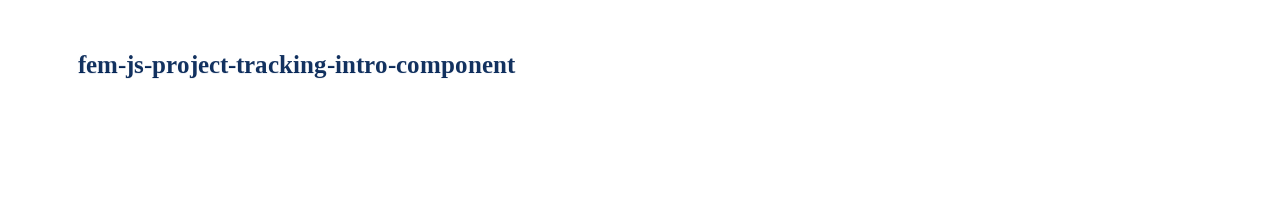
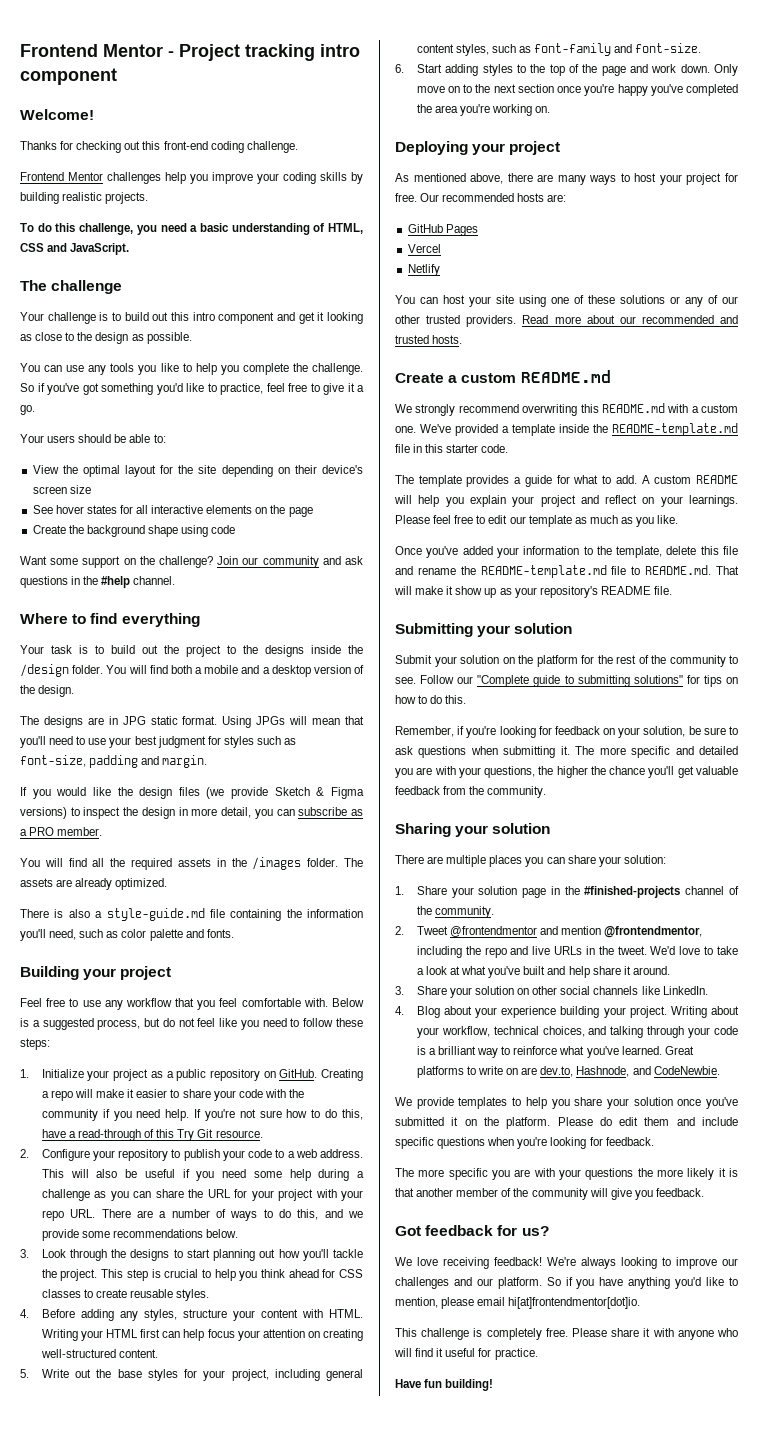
[77,55,516,79] fem-js-project-tracking-intro-component -> [20,44,360,61] [20,68,117,85] [20,109,94,120] [20,141,298,153] [20,172,363,184] [20,192,149,204] [20,223,363,235] [20,243,130,255] [20,280,123,294] [20,312,364,324] [20,332,192,344] [20,363,363,375] [20,383,364,395] [20,405,35,415] [20,434,166,443] [32,465,363,477] [32,485,91,494] [32,505,313,517] [32,525,236,537] [20,556,363,568] [20,576,176,588] [20,613,200,627] [20,645,363,657] [20,664,364,677] [20,685,75,697] [20,716,364,728] [20,736,297,748] [20,755,208,768] [20,787,364,799] [20,807,363,819] [20,827,103,836] [20,857,363,870] [20,878,168,890] [20,908,363,921] [20,929,234,941] [20,966,172,980] [20,998,364,1010] [20,1018,364,1030] [20,1038,50,1050] [20,1069,363,1081] [41,1089,304,1101] [41,1109,363,1121] [41,1129,263,1141] [20,1149,363,1161] [41,1169,364,1181] [41,1189,363,1201] [41,1209,363,1221] [41,1229,239,1241] [20,1249,363,1261] [41,1269,363,1281] [41,1289,210,1301] [20,1309,363,1321] [41,1329,363,1341] [40,1349,158,1358] [20,1369,363,1381] [416,43,702,56] [395,64,738,76] [416,84,738,96] [416,104,551,116] [395,141,561,155] [395,173,738,185] [395,193,567,202] [407,224,478,236] [407,244,441,253] [407,264,440,276] [395,295,738,307] [395,315,738,327] [395,335,463,344] [395,370,611,383] [395,403,738,416] [395,423,738,436] [395,444,509,453] [395,475,738,487] [394,495,738,507] [395,515,679,527] [395,546,738,558] [395,565,739,578] [394,586,672,598] [395,623,573,637] [395,655,738,667] [395,675,738,687] [395,695,467,704] [395,726,738,738] [395,746,738,758] [395,766,738,778] [395,786,547,798] [395,823,551,837] [395,855,666,867] [395,886,739,898] [416,906,494,918] [395,926,703,938] [416,946,738,958] [416,966,670,978] [395,986,708,998] [395,1006,739,1018] [416,1026,738,1038] [416,1046,694,1058] [416,1066,720,1078] [395,1097,738,1109] [395,1117,738,1129] [395,1137,654,1149] [395,1168,738,1180] [395,1188,704,1200] [395,1225,549,1236] [395,1257,738,1269] [395,1277,738,1289] [395,1297,641,1309] [395,1328,738,1340] [394,1348,538,1360] [395,1379,494,1391] Frontend Mentor - Project tracking intro component // Welcome! // Thanks for checking out this front-end coding challenge. // Frontend Mentor challenges help you improve your coding skills by building realistic projects. // To do this challenge, you need a basic understanding of HTML, CSS and JavaScript. // The challenge // Your challenge is to build out this intro component and get it looking as close to the design as possible. // You can use any tools you like to help you complete the challenge. So if you've got something you'd like to practice, feel free to give it a go. // Your users should be able to: // View the optimal layout for the site depending on their device's screen size // See hover states for all interactive elements on the page // Create the background shape using code // Want some support on the challenge? Join our community and ask questions in the #help channel. // Where to find everything // Your task is to build out the project to the designs inside the /design folder. You will find both a mobile and a desktop version of the design. // The designs are in JPG static format. Using JPGs will mean that you'll need to use your best judgment for styles such as font-size, padding and margin. // If you would like the design files (we provide Sketch & Figma versions) to inspect the design in more detail, you can subscribe as a PRO member. // You will find all the required assets in the /images folder. The assets are already optimized. // There is also a style-guide.md file containing the information you'll need, such as color palette and fonts. // Building your project // Feel free to use any workflow that you feel comfortable with. Below is a suggested process, but do not feel like you need to follow these steps: // 1. Initialize your project as a public repository on GitHub. Creating a repo will make it easier to share your code with the community if you need help. If you're not sure how to do this, have a read-through of this Try Git resource. // 2. Configure your repository to publish your code to a web address. This will also be useful if you need some help during a challenge as you can share the URL for your project with your repo URL. There are a number of ways to do this, and we provide some recommendations below. // 3. Look through the designs to start planning out how you'll tackle the project. This step is crucial to help you think ahead for CSS classes to create reusable styles. // 4. Before adding any styles, structure your content with HTML. Writing your HTML first can help focus your attention on creating well-structured content. // 5. Write out the base styles for your project, including general content styles, such as font-family and font-size. // 6. Start adding styles to the top of the page and work down. Only move on to the next section once you're happy you've completed the area you're working on. // Deploying your project // As mentioned above, there are many ways to host your project for free. Our recommended hosts are: // GitHub Pages // Vercel // Netlify // You can host your site using one of these solutions or any of our other trusted providers. Read more about our recommended and trusted hosts. // Create a custom README.md // We strongly recommend overwriting this README.md with a custom one. We've provided a template inside the README-template.md file in this starter code. // The template provides a guide for what to add. A custom README will help you explain your project and reflect on your learnings. Please feel free to edit our template as much as you like. // Once you've added your information to the template, delete this file and rename the README-template.md file to README.md. That will make it show up as your repository's README file. // Submitting your solution // Submit your solution on the platform for the rest of the community to see. Follow our "Complete guide to submitting solutions" for tips on how to do this. // Remember, if you're looking for feedback on your solution, be sure to ask questions when submitting it. The more specific and detailed you are with your questions, the higher the chance you'll get valuable feedback from the community. // Sharing your solution // There are multiple places you can share your solution: // 1. Share your solution page in the #finished-projects channel of the community. // 2. Tweet @frontendmentor and mention @frontendmentor, including the repo and live URLs in the tweet. We'd love to take a look at what you've built and help share it around. // 3. Share your solution on other social channels like LinkedIn. // 4. Blog about your experience building your project. Writing about your workflow, technical choices, and talking through your code is a brilliant way to reinforce what you've learned. Great platforms to write on are dev.to, Hashnode, and CodeNewbie. // We provide templates to help you share your solution once you've submitted it on the platform. Please do edit them and include specific questions when you're looking for feedback. // The more specific you are with your questions the more likely it is that another member of the community will give you feedback. // Got feedback for us? // We love receiving feedback! We're always looking to improve our challenges and our platform. So if you have anything you'd like to mention, please email hi[at]frontendmentor[dot]io. // This challenge is completely free. Please share it with anyone who will find it useful for practice. // Have fun building!

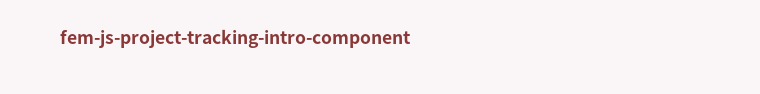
[20,44,360,61] [20,68,117,85] [20,109,94,120] [20,141,298,153] [20,172,363,184] [20,192,149,204] [20,223,363,235] [20,243,130,255] [20,280,123,294] [20,312,364,324] [20,332,192,344] [20,363,363,375] [20,383,364,395] [20,405,35,415] [20,434,166,443] [32,465,363,477] [32,485,91,494] [32,505,313,517] [32,525,236,537] [20,556,363,568] [20,576,176,588] [20,613,200,627] [20,645,363,657] [20,664,364,677] [20,685,75,697] [20,716,364,728] [20,736,297,748] [20,755,208,768] [20,787,364,799] [20,807,363,819] [20,827,103,836] [20,857,363,870] [20,878,168,890] [20,908,363,921] [20,929,234,941] [20,966,172,980] [20,998,364,1010] [20,1018,364,1030] [20,1038,50,1050] [20,1069,363,1081] [41,1089,304,1101] [41,1109,363,1121] [41,1129,263,1141] [20,1149,363,1161] [41,1169,364,1181] [41,1189,363,1201] [41,1209,363,1221] [41,1229,239,1241] [20,1249,363,1261] [41,1269,363,1281] [41,1289,210,1301] [20,1309,363,1321] [41,1329,363,1341] [40,1349,158,1358] [20,1369,363,1381] [416,43,702,56] [395,64,738,76] [416,84,738,96] [416,104,551,116] [395,141,561,155] [395,173,738,185] [395,193,567,202] [407,224,478,236] [407,244,441,253] [407,264,440,276] [395,295,738,307] [395,315,738,327] [395,335,463,344] [395,370,611,383] [395,403,738,416] [395,423,738,436] [395,444,509,453] [395,475,738,487] [394,495,738,507] [395,515,679,527] [395,546,738,558] [395,565,739,578] [394,586,672,598] [395,623,573,637] [395,655,738,667] [395,675,738,687] [395,695,467,704] [395,726,738,738] [395,746,738,758] [395,766,738,778] [395,786,547,798] [395,823,551,837] [395,855,666,867] [395,886,739,898] [416,906,494,918] [395,926,703,938] [416,946,738,958] [416,966,670,978] [395,986,708,998] [395,1006,739,1018] [416,1026,738,1038] [416,1046,694,1058] [416,1066,720,1078] [395,1097,738,1109] [395,1117,738,1129] [395,1137,654,1149] [395,1168,738,1180] [395,1188,704,1200] [395,1225,549,1236] [395,1257,738,1269] [395,1277,738,1289] [395,1297,641,1309] [395,1328,738,1340] [394,1348,538,1360] [395,1379,494,1391] Frontend Mentor - Project tracking intro component // Welcome! // Thanks for checking out this front-end coding challenge. // Frontend Mentor challenges help you improve your coding skills by building realistic projects. // To do this challenge, you need a basic understanding of HTML, CSS and JavaScript. // The challenge // Your challenge is to build out this intro component and get it looking as close to the design as possible. // You can use any tools you like to help you complete the challenge. So if you've got something you'd like to practice, feel free to give it a go. // Your users should be able to: // View the optimal layout for the site depending on their device's screen size // See hover states for all interactive elements on the page // Create the background shape using code // Want some support on the challenge? Join our community and ask questions in the #help channel. // Where to find everything // Your task is to build out the project to the designs inside the /design folder. You will find both a mobile and a desktop version of the design. // The designs are in JPG static format. Using JPGs will mean that you'll need to use your best judgment for styles such as font-size, padding and margin. // If you would like the design files (we provide Sketch & Figma versions) to inspect the design in more detail, you can subscribe as a PRO member. // You will find all the required assets in the /images folder. The assets are already optimized. // There is also a style-guide.md file containing the information you'll need, such as color palette and fonts. // Building your project // Feel free to use any workflow that you feel comfortable with. Below is a suggested process, but do not feel like you need to follow these steps: // 1. Initialize your project as a public repository on GitHub. Creating a repo will make it easier to share your code with the community if you need help. If you're not sure how to do this, have a read-through of this Try Git resource. // 2. Configure your repository to publish your code to a web address. This will also be useful if you need some help during a challenge as you can share the URL for your project with your repo URL. There are a number of ways to do this, and we provide some recommendations below. // 3. Look through the designs to start planning out how you'll tackle the project. This step is crucial to help you think ahead for CSS classes to create reusable styles. // 4. Before adding any styles, structure your content with HTML. Writing your HTML first can help focus your attention on creating well-structured content. // 5. Write out the base styles for your project, including general content styles, such as font-family and font-size. // 6. Start adding styles to the top of the page and work down. Only move on to the next section once you're happy you've completed the area you're working on. // Deploying your project // As mentioned above, there are many ways to host your project for free. Our recommended hosts are: // GitHub Pages // Vercel // Netlify // You can host your site using one of these solutions or any of our other trusted providers. Read more about our recommended and trusted hosts. // Create a custom README.md // We strongly recommend overwriting this README.md with a custom one. We've provided a template inside the README-template.md file in this starter code. // The template provides a guide for what to add. A custom README will help you explain your project and reflect on your learnings. Please feel free to edit our template as much as you like. // Once you've added your information to the template, delete this file and rename the README-template.md file to README.md. That will make it show up as your repository's README file. // Submitting your solution // Submit your solution on the platform for the rest of the community to see. Follow our "Complete guide to submitting solutions" for tips on how to do this. // Remember, if you're looking for feedback on your solution, be sure to ask questions when submitting it. The more specific and detailed you are with your questions, the higher the chance you'll get valuable feedback from the community. // Sharing your solution // There are multiple places you can share your solution: // 1. Share your solution page in the #finished-projects channel of the community. // 2. Tweet @frontendmentor and mention @frontendmentor, including the repo and live URLs in the tweet. We'd love to take a look at what you've built and help share it around. // 3. Share your solution on other social channels like LinkedIn. // 4. Blog about your experience building your project. Writing about your workflow, technical choices, and talking through your code is a brilliant way to reinforce what you've learned. Great platforms to write on are dev.to, Hashnode, and CodeNewbie. // We provide templates to help you share your solution once you've submitted it on the platform. Please do edit them and include specific questions when you're looking for feedback. // The more specific you are with your questions the more likely it is that another member of the community will give you feedback. // Got feedback for us? // We love receiving feedback! We're always looking to improve our challenges and our platform. So if you have anything you'd like to mention, please email hi[at]frontendmentor[dot]io. // This challenge is completely free. Please share it with anyone who will find it useful for practice. // Have fun building! -> [60,29,411,48] fem-js-project-tracking-intro-component

